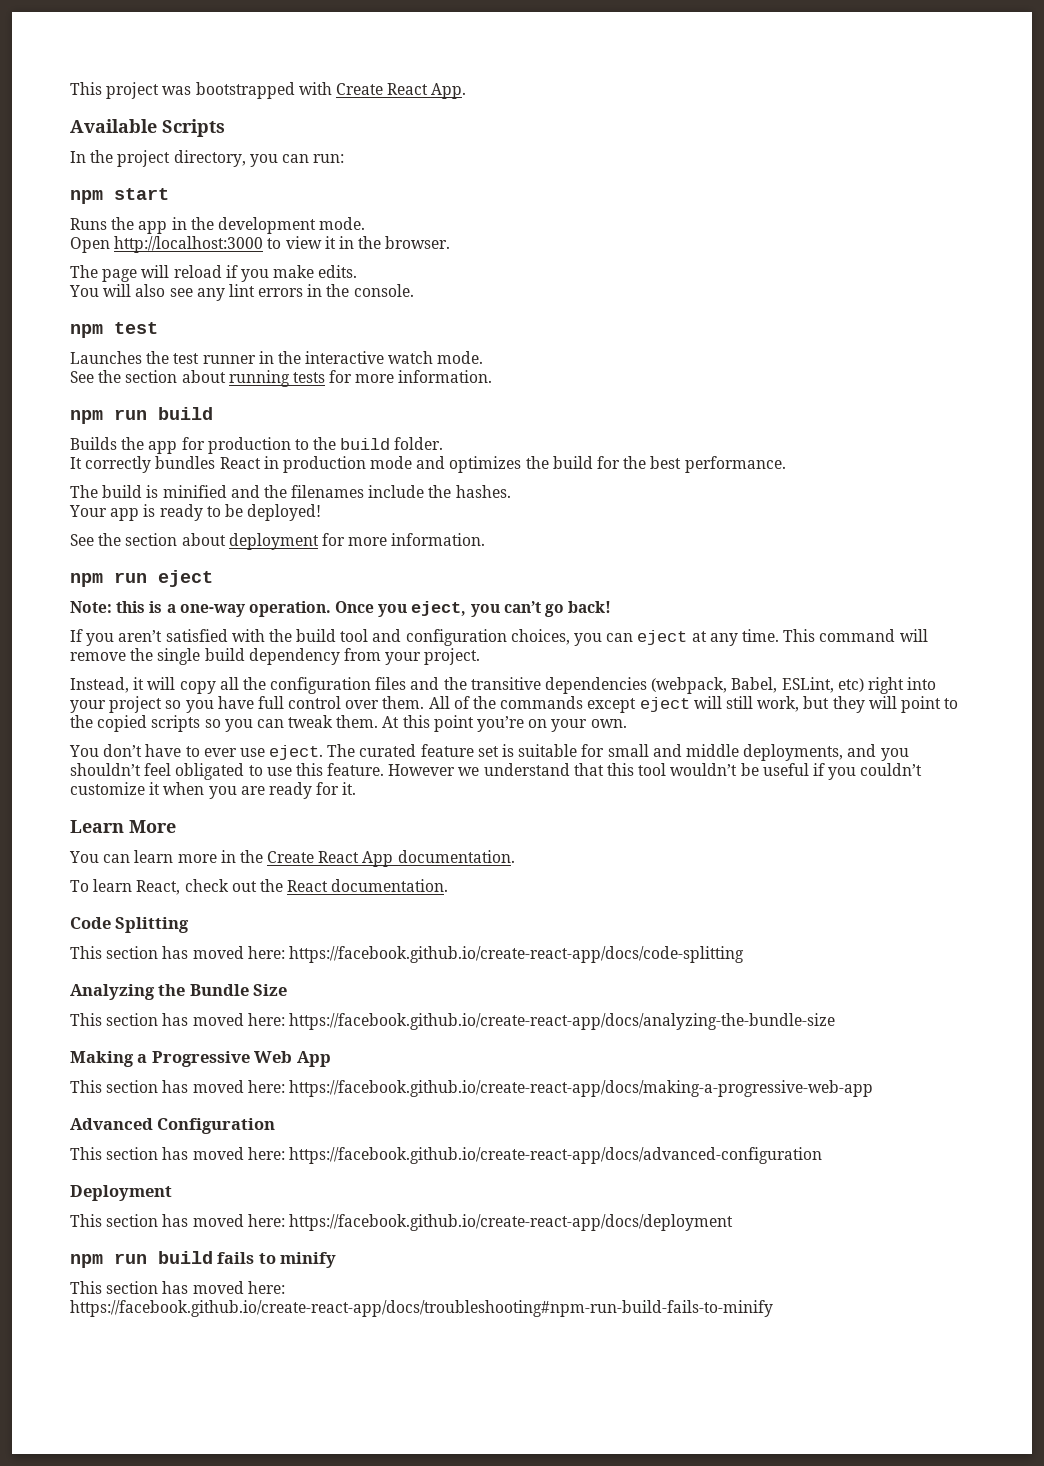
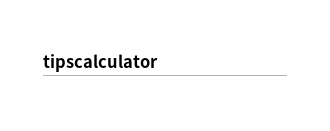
[70,82,467,99] [70,119,225,137] [70,150,345,167] [70,188,169,204] [70,217,366,234] [70,236,451,253] [70,265,358,282] [69,284,414,301] [70,322,158,338] [70,351,484,364] [70,370,493,387] [70,407,213,424] [70,437,444,454] [70,456,786,473] [70,485,511,498] [69,504,322,521] [70,533,486,550] [70,570,213,587] [70,601,612,617] [70,629,928,646] [70,648,481,665] [70,677,937,694] [70,696,959,713] [70,715,627,732] [69,744,909,761] [70,763,923,780] [70,782,357,799] [70,820,176,833] [69,850,515,867] [70,879,449,895] [70,917,190,933] [70,946,744,963] [70,984,288,1000] [70,1013,835,1030] [70,1051,331,1067] [70,1080,873,1097] [70,1118,276,1134] [70,1147,822,1164] [70,1185,172,1201] [70,1214,733,1231] [70,1251,337,1268] [70,1281,285,1294] [70,1300,773,1317] This project was bootstrapped with Create React App. // Available Scripts // In the project directory, you can run: // npm start // Runs the app in the development mode. // Open http://localhost:3000 to view it in the browser. // The page will reload if you make edits. // You will also see any lint errors in the console. // npm test // Launches the test runner in the interactive watch mode. // See the section about running tests for more information. // npm run build // Builds the app for production to the build folder. // It correctly bundles React in production mode and optimizes the build for the best performance. // The build is minified and the filenames include the hashes. // Your app is ready to be deployed! // See the section about deployment for more information. // npm run eject // Note: this is a one-way operation. Once you eject, you can’t go back! // If you aren’t satisfied with the build tool and configuration choices, you can eject at any time. This command will remove the single build dependency from your project. // Instead, it will copy all the configuration files and the transitive dependencies (webpack, Babel, ESLint, etc) right into your project so you have full control over them. All of the commands except eject will still work, but they will point to the copied scripts so you can tweak them. At this point you’re on your own. // You don’t have to ever use eject. The curated feature set is suitable for small and middle deployments, and you shouldn’t feel obligated to use this feature. However we understand that this tool wouldn’t be useful if you couldn’t customize it when you are ready for it. // Learn More // You can learn more in the Create React App documentation. // To learn React, check out the React documentation. // Code Splitting // This section has moved here: https://facebook.github.io/create-react-app/docs/code-splitting // Analyzing the Bundle Size // This section has moved here: https://facebook.github.io/create-react-app/docs/analyzing-the-bundle-size // Making a Progressive Web App // This section has moved here: https://facebook.github.io/create-react-app/docs/making-a-progressive-web-app // Advanced Configuration // This section has moved here: https://facebook.github.io/create-react-app/docs/advanced-configuration // Deployment // This section has moved here: https://facebook.github.io/create-react-app/docs/deployment // npm run build fails to minify // This section has moved here: https://facebook.github.io/create-react-app/docs/troubleshooting#npm-run-build-fails-to-minify -> [43,54,158,72] tipscalculator

